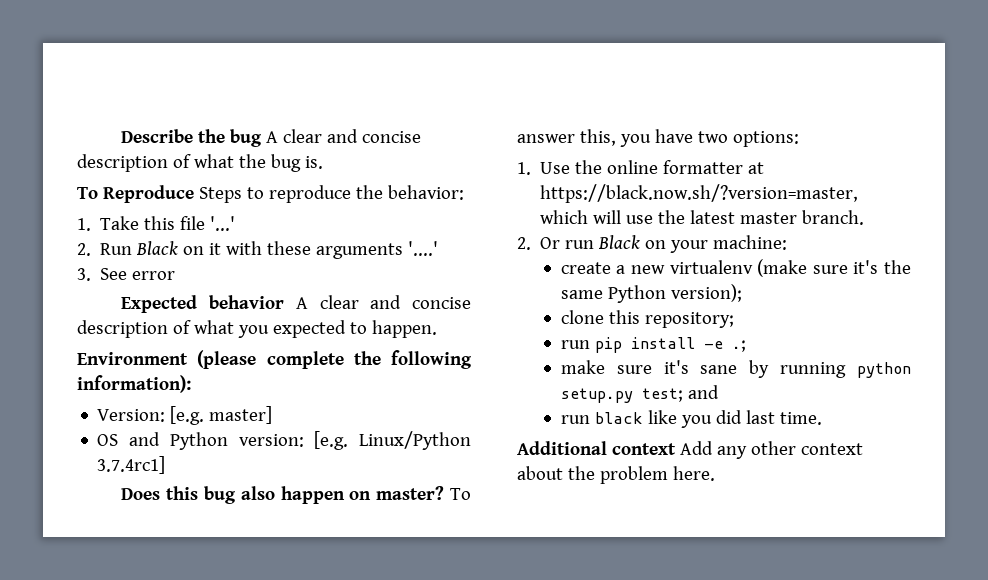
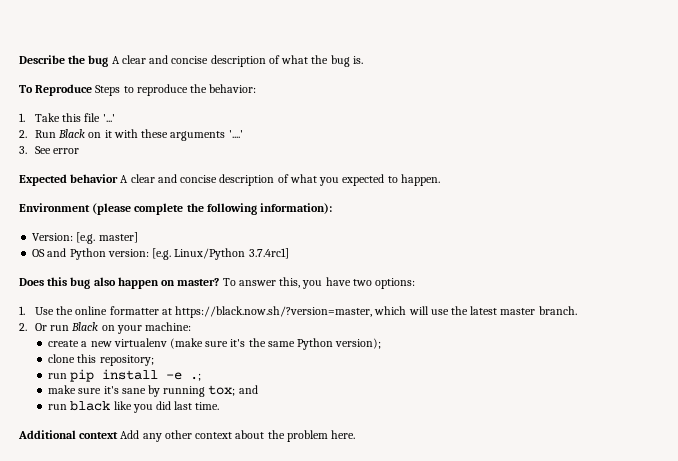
[857,362,911,378] [560,388,683,403] python setup.py test; -> [208,385,236,396] tox;

